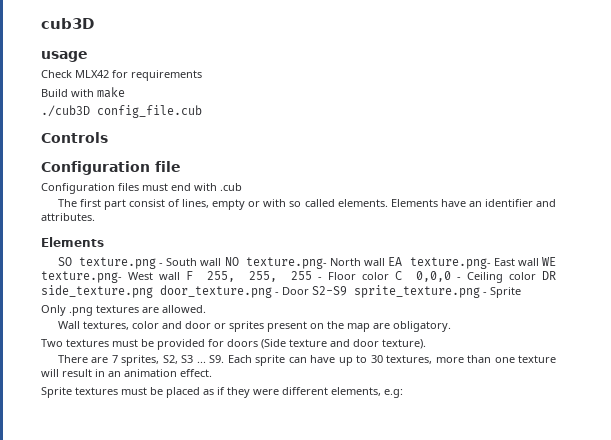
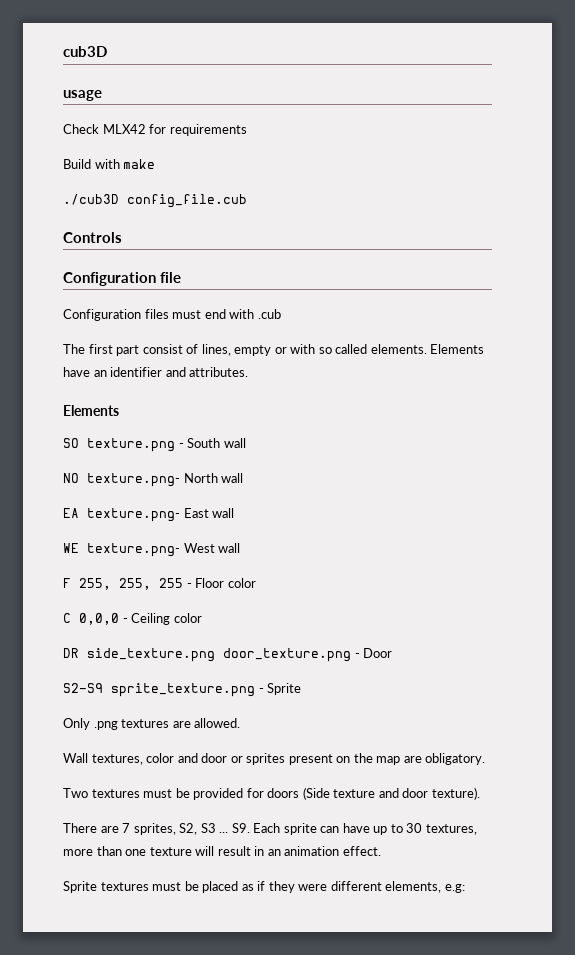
(222, 262) none -> (246, 443) //
(386, 262) none -> (244, 478) //
(539, 262) none -> (235, 513) //
(180, 276) none -> (241, 548) //
(389, 276) none -> (256, 583) //
(536, 276) none -> (202, 618) //
(309, 291) none -> (393, 653) //

